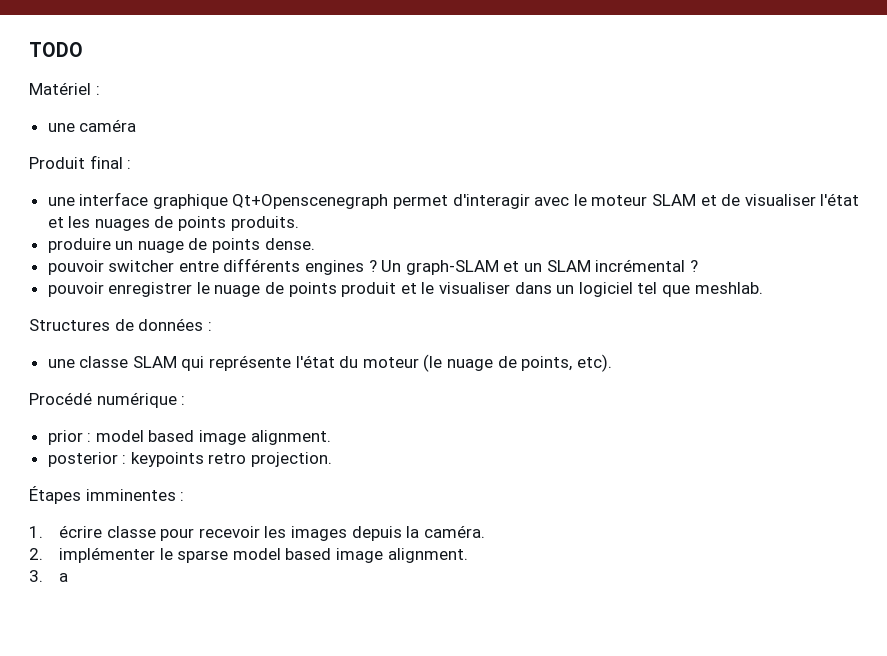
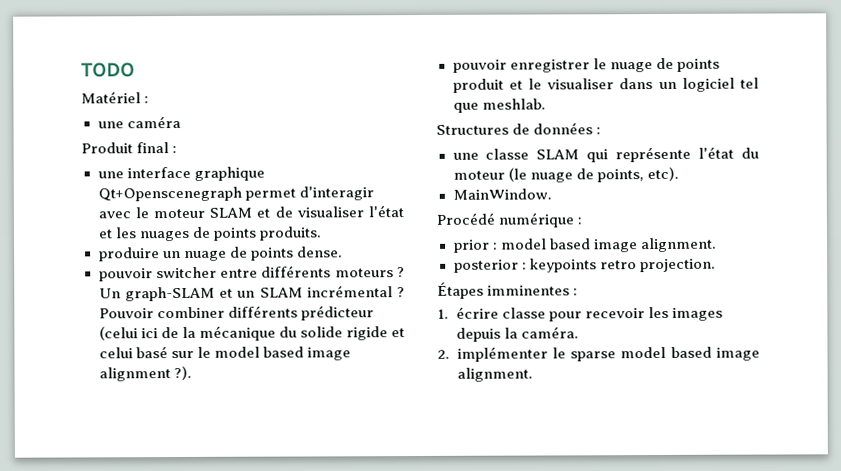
[305,260,365,275] engines -> [334,268,394,278] moteurs
(698, 266) none -> [98,305,374,321] [98,325,405,341] [98,346,351,361] [98,365,192,382] Pouvoir combiner différents prédicteur (celui ici de la mécanique du solide rigide et celui basé sur le model based image alignment ?).
(612, 363) none -> [452,188,552,200] // MainWindow.
[29,570,68,582] // 3. a -> (533, 374) none

